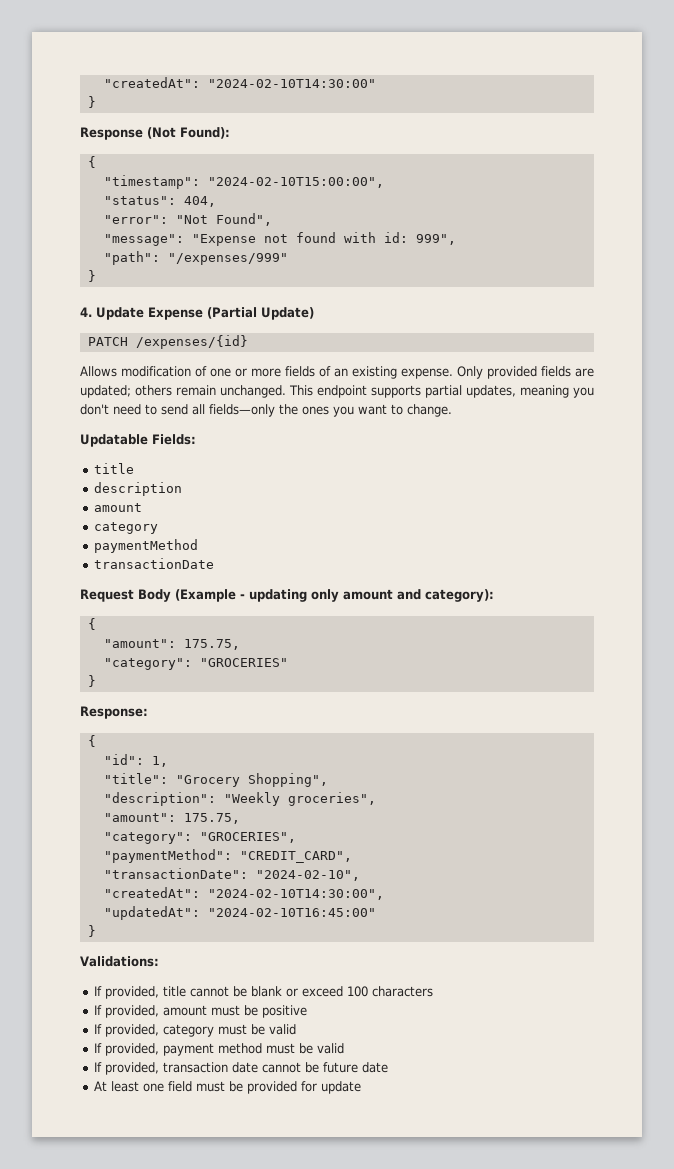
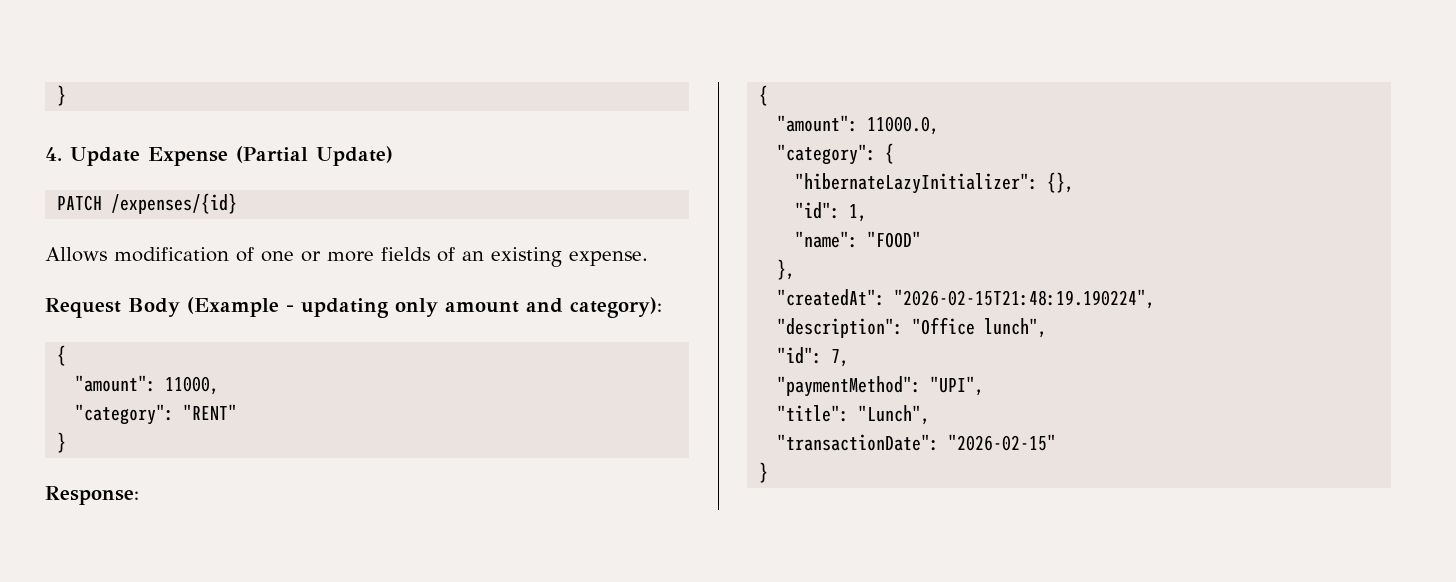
[103,77,376,88] [87,96,96,108] [80,127,230,140] [87,156,96,168] [103,175,384,189] [103,196,216,207] [103,213,272,226] [103,232,456,246] [103,251,288,265] "createdAt": "2024-02-10T14:30:00" // } // Response (Not Found): // { // "timestamp": "2024-02-10T15:00:00", // "status": 404, // "error": "Not Found", // "message": "Expense not found with id: 999", // "path": "/expenses/999" // -> (57, 95) none
[457,366,594,379] [80,385,594,398] [80,404,452,417] [80,434,196,447] [94,463,135,474] [94,482,183,496] [94,503,143,512] [94,522,159,534] [94,539,199,553] [94,558,215,569] Only provided fields are updated; others remain unchanged. This endpoint supports partial updates, meaning you don't need to send all fields—only the ones you want to change. // Updatable Fields: // title // description // amount // category // paymentMethod // transactionDate -> (648, 258) none
[183,639,240,650] [103,658,288,670] 175.75, // "category": "GROCERIES" -> [165,376,220,395] [75,404,238,425] 11000, // "category": "RENT"
[103,754,168,767] [103,773,328,787] [103,792,376,806] [103,813,240,824] [103,832,296,844] [103,849,352,863] [103,868,360,881] [103,887,384,900] [103,906,376,920] [87,925,96,937] [80,956,159,967] [94,986,434,999] [94,1005,308,1018] [94,1024,297,1037] [94,1043,345,1056] [94,1062,389,1075] [94,1081,362,1094] "id": 1, // "title": "Grocery Shopping", // "description": "Weekly groceries", // "amount": 175.75, // "category": "GROCERIES", // "paymentMethod": "CREDIT_CARD", // "transactionDate": "2024-02-10", // "createdAt": "2024-02-10T14:30:00", // "updatedAt": "2024-02-10T16:45:00" // } // Validations: // If provided, title cannot be blank or exceed 100 characters // If provided, amount must be positive // If provided, category must be valid // If provided, payment method must be valid // If provided, transaction date cannot be future date // At least one field must be provided for update -> [777,115,940,135] [777,143,895,165] [795,172,1075,194] [795,202,868,222] [795,231,922,248] [777,259,796,280] [777,289,1156,309] [777,317,1048,338] [777,347,850,367] [777,376,985,397] [777,405,931,425] [777,434,1057,451] [759,462,769,483] "amount": 11000.0, // "category": { // "hibernateLazyInitializer": {}, // "id": 1, // "name": "FOOD" // }, // "createdAt": "2026-02-15T21:48:19.190224", // "description": "Office lunch", // "id": 7, // "paymentMethod": "UPI", // "title": "Lunch", // "transactionDate": "2026-02-15" // }

